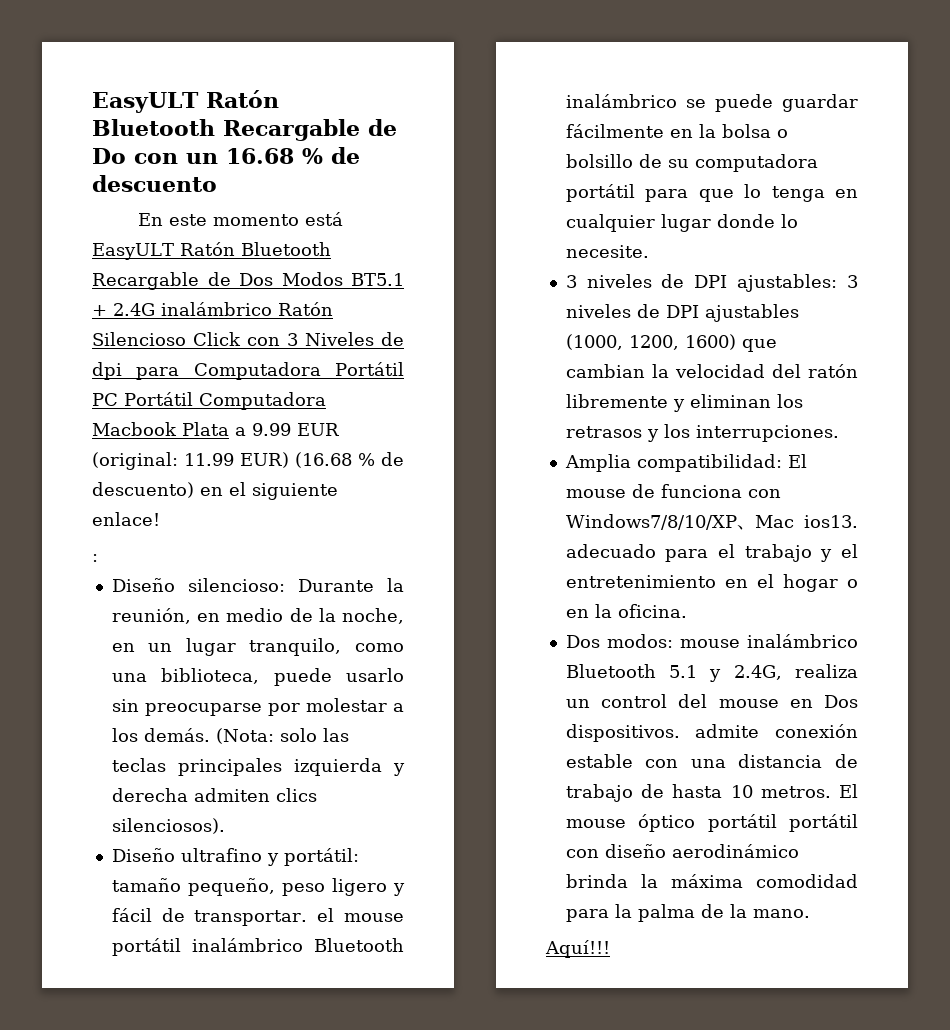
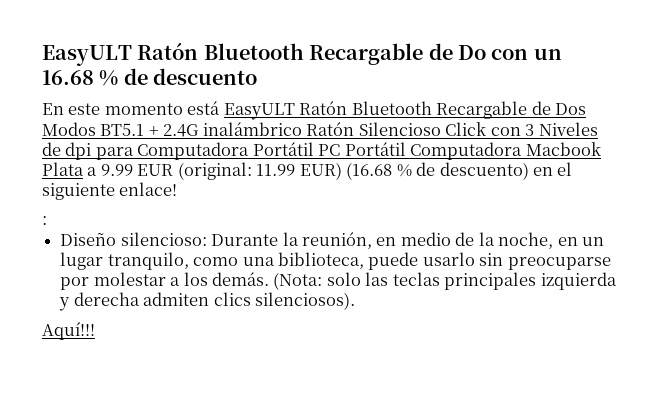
[111,848,359,866] [111,878,405,896] [111,908,404,926] [111,938,404,956] [565,94,858,112] [565,124,788,138] [565,154,818,172] [565,184,858,202] [565,214,798,232] [565,245,649,258] [565,274,858,292] [565,304,799,322] [565,334,777,352] [565,364,858,378] [565,394,803,412] [565,424,839,442] [564,454,807,472] [565,484,781,498] [565,514,858,530] [565,544,858,562] [565,574,858,592] [565,604,687,618] [565,634,858,648] [565,664,858,682] [565,694,858,708] [565,724,858,742] [565,754,858,768] [565,784,858,802] [565,814,858,832] [565,844,799,858] [565,874,858,888] [565,904,810,922] // Diseño ultrafino y portátil: tamaño pequeño, peso ligero y fácil de transportar. el mouse portátil inalámbrico Bluetooth inalámbrico se puede guardar fácilmente en la bolsa o bolsillo de su computadora portátil para que lo tenga en cualquier lugar donde lo necesite. // 3 niveles de DPI ajustables: 3 niveles de DPI ajustables (1000, 1200, 1600) que cambian la velocidad del ratón libremente y eliminan los retrasos y los interrupciones. // Amplia compatibilidad: El mouse de funciona con Windows7/8/10/XP、Mac ios13. adecuado para el trabajo y el entretenimiento en el hogar o en la oficina. // Dos modos: mouse inalámbrico Bluetooth 5.1 y 2.4G, realiza un control del mouse en Dos dispositivos. admite conexión estable con una distancia de trabajo de hasta 10 metros. El mouse óptico portátil portátil con diseño aerodinámico brinda la máxima comodidad para la palma de la mano. -> (355, 301) none

